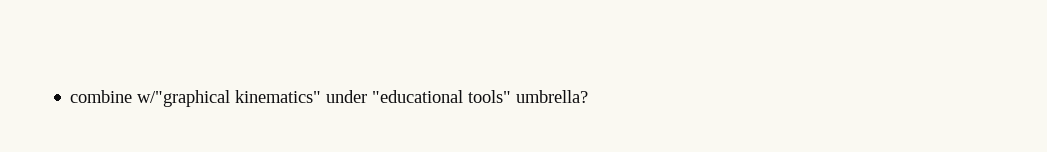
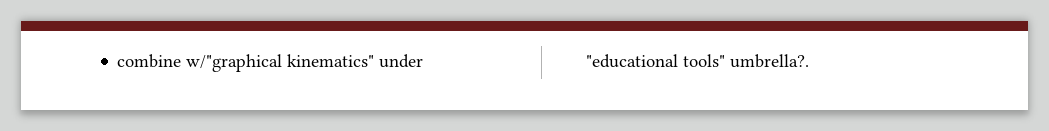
[516,90,589,103] umbrella? -> [730,54,810,68] umbrella?.

